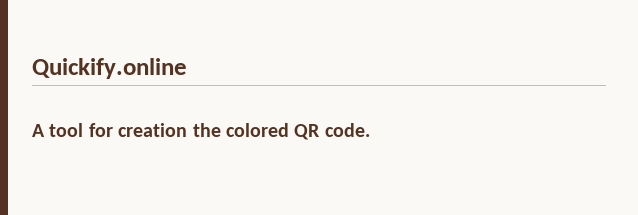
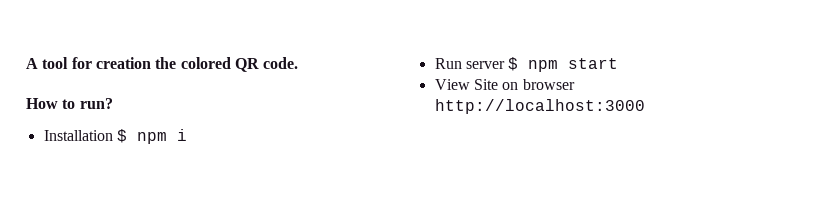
[32,58,187,79] Quickify.online // -> (26, 63) none
(370, 130) none -> [26,98,113,109] [43,129,187,144] [434,57,619,72] [434,79,575,90] [434,99,645,114] // How to run? // Installation $ npm i // Run server $ npm start // View Site on browser http://localhost:3000

